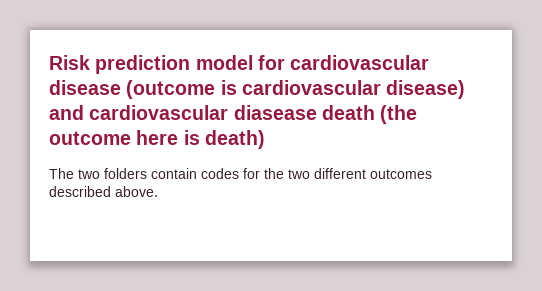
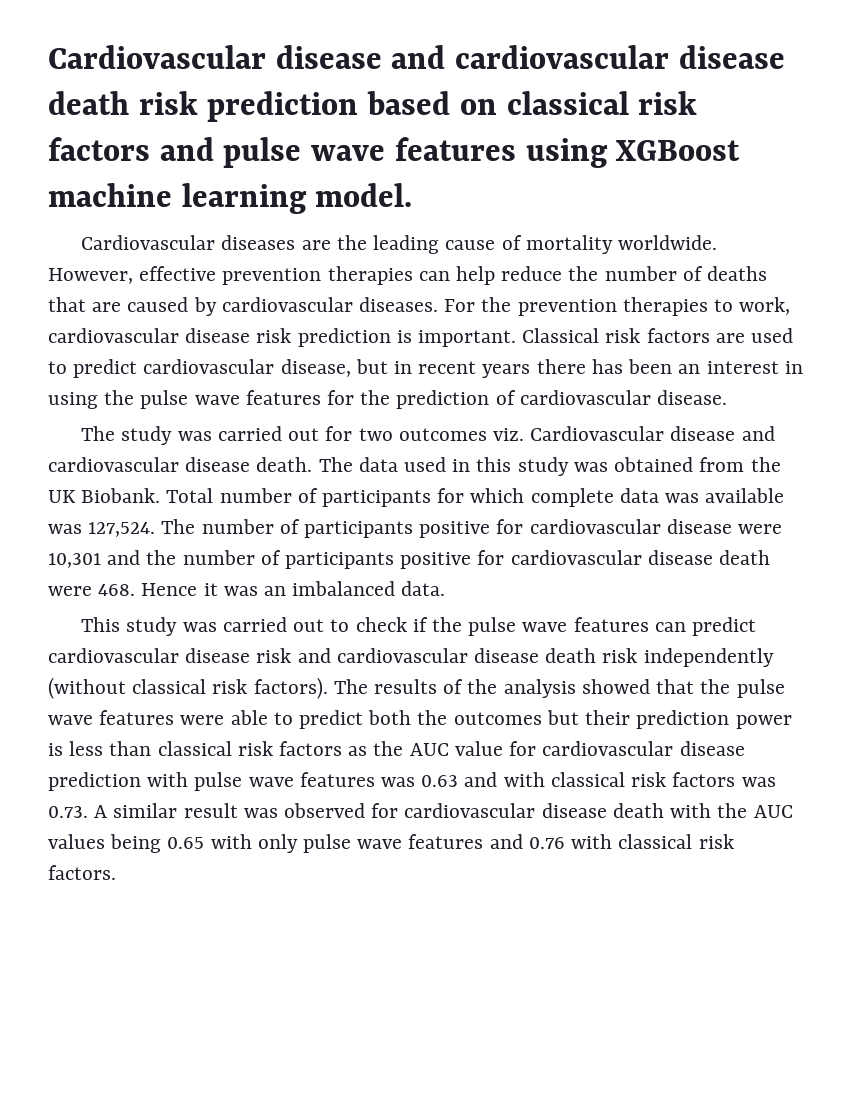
[49,55,430,74] [49,80,466,99] [49,105,418,124] [49,130,265,149] [49,168,432,179] [49,186,158,197] Risk prediction model for cardiovascular disease (outcome is cardiovascular disease) and cardiovascular diasease death (the outcome here is death) // The two folders contain codes for the two different outcomes described above. -> [48,45,785,69] [48,91,698,122] [48,137,741,168] [48,183,413,214] [81,235,717,254] [48,266,768,285] [48,297,791,316] [48,328,794,347] [48,359,803,378] [48,390,728,409] [81,426,775,445] [48,457,781,476] [48,488,785,507] [48,519,783,538] [48,550,771,569] [48,581,446,596] [81,617,756,636] [48,648,774,667] [48,677,785,699] [48,710,792,729] [48,741,745,756] [48,772,776,791] [48,803,793,818] [48,834,734,853] [48,865,116,880] Cardiovascular disease and cardiovascular disease death risk prediction based on classical risk factors and pulse wave features using XGBoost machine learning model. // Cardiovascular diseases are the leading cause of mortality worldwide. However, effective prevention therapies can help reduce the number of deaths that are caused by cardiovascular diseases. For the prevention therapies to work, cardiovascular disease risk prediction is important. Classical risk factors are used to predict cardiovascular disease, but in recent years there has been an interest in using the pulse wave features for the prediction of cardiovascular disease. // The study was carried out for two outcomes viz. Cardiovascular disease and cardiovascular disease death. The data used in this study was obtained from the UK Biobank. Total number of participants for which complete data was available was 127,524. The number of participants positive for cardiovascular disease were 10,301 and the number of participants positive for cardiovascular disease death were 468. Hence it was an imbalanced data. // This study was carried out to check if the pulse wave features can predict cardiovascular disease risk and cardiovascular disease death risk independently (without classical risk factors). The results of the analysis showed that the pulse wave features were able to predict both the outcomes but their prediction power is less than classical risk factors as the AUC value for cardiovascular disease prediction with pulse wave features was 0.63 and with classical risk factors was 0.73. A similar result was observed for cardiovascular disease death with the AUC values being 0.65 with only pulse wave features and 0.76 with classical risk factors.

